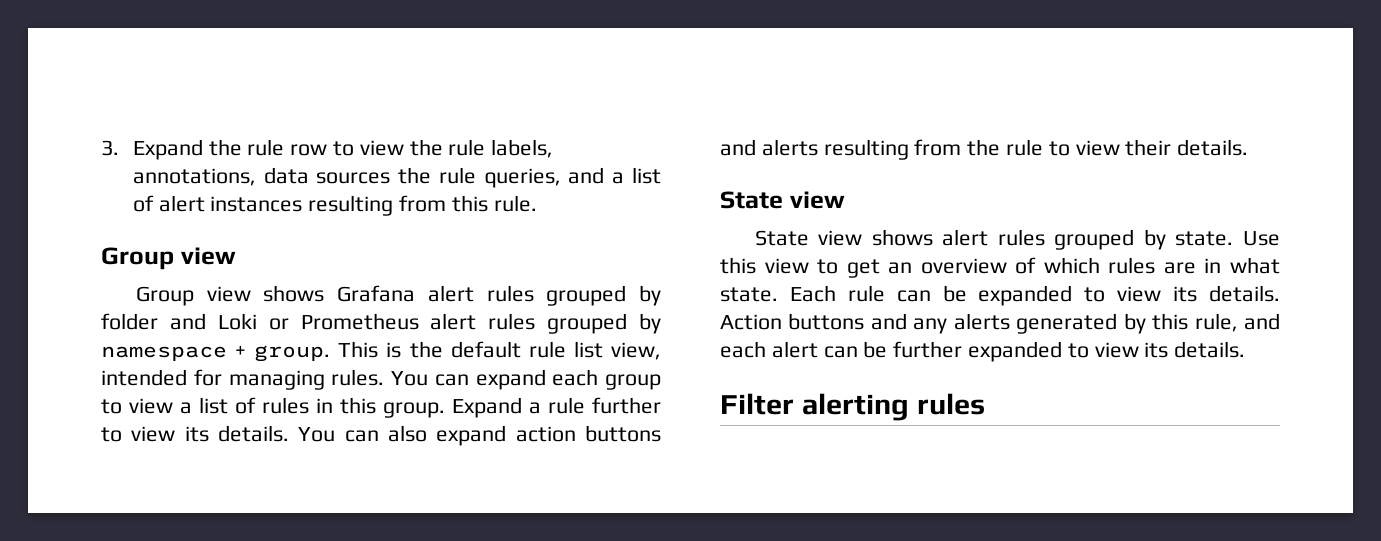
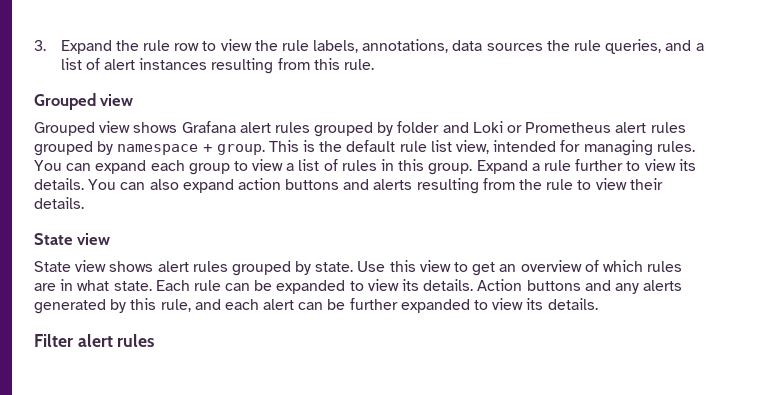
[101,247,236,270] [135,286,194,306] Group view // Group -> [34,93,134,110] [34,122,95,136] Grouped view // Grouped
[801,393,909,421] alerting -> [77,334,113,347] alert

